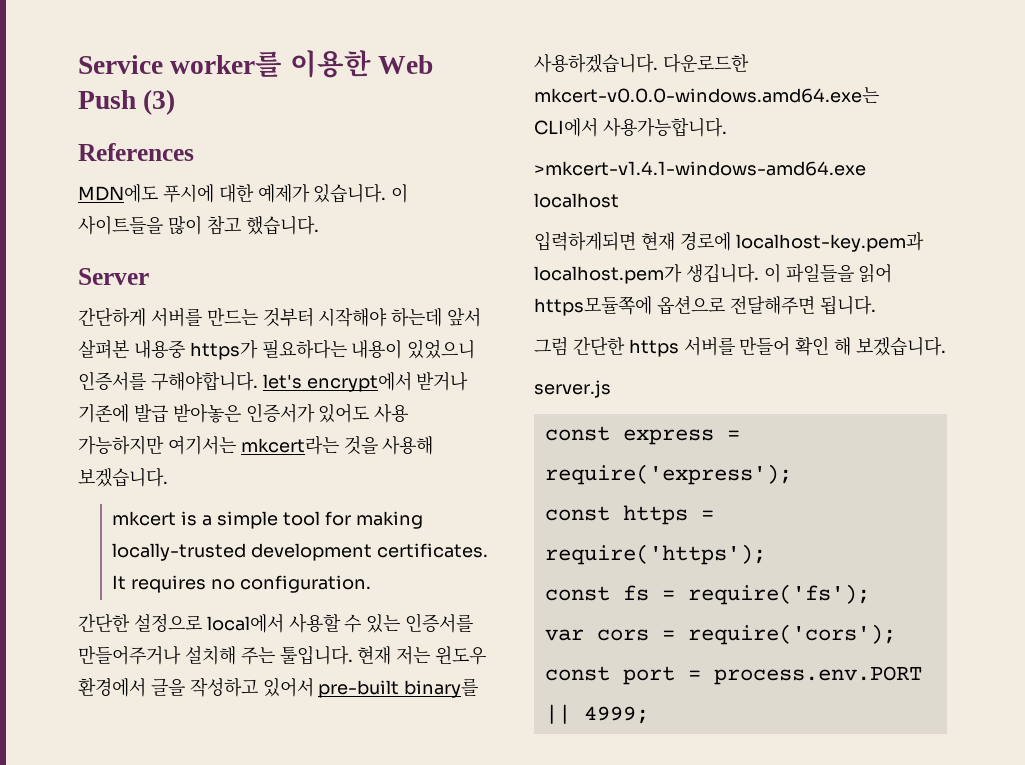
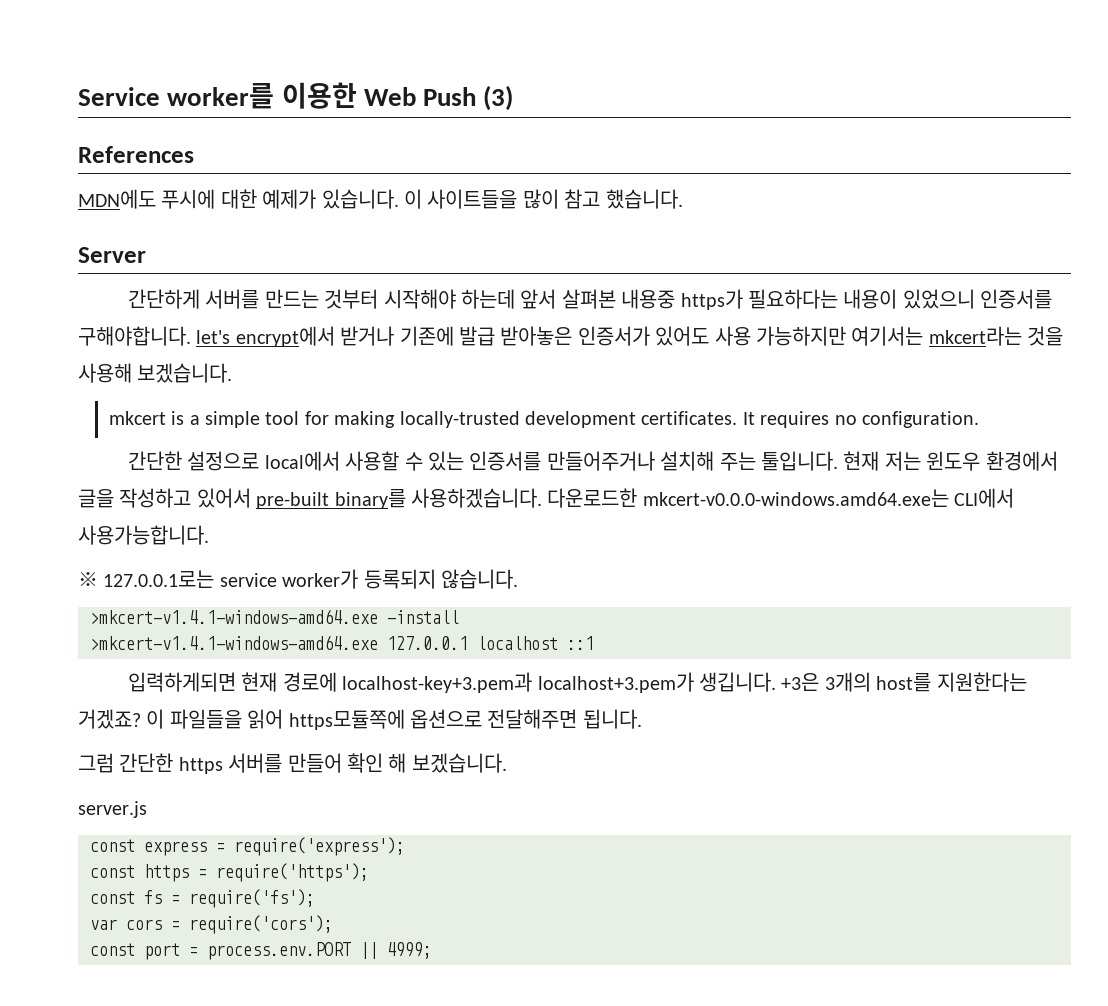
[534,161,866,176] >mkcert-v1.4.1-windows-amd64.exe -> [78,569,518,589] [90,609,459,624] [90,635,468,650] ※ 127.0.0.1로는 service worker가 등록되지 않습니다. // >mkcert-v1.4.1-windows-amd64.exe -install // >mkcert-v1.4.1-windows-amd64.exe 127.0.0.1
(619, 200) none -> [567,636,594,650] ::1
[735,232,924,252] [534,263,759,284] localhost-key.pem과 localhost.pem가 생깁니다. -> [342,672,1027,693] [78,709,141,729] localhost-key+3.pem과 localhost+3.pem가 생깁니다. +3은 3개의 host를 지원한다는 거겠죠?

